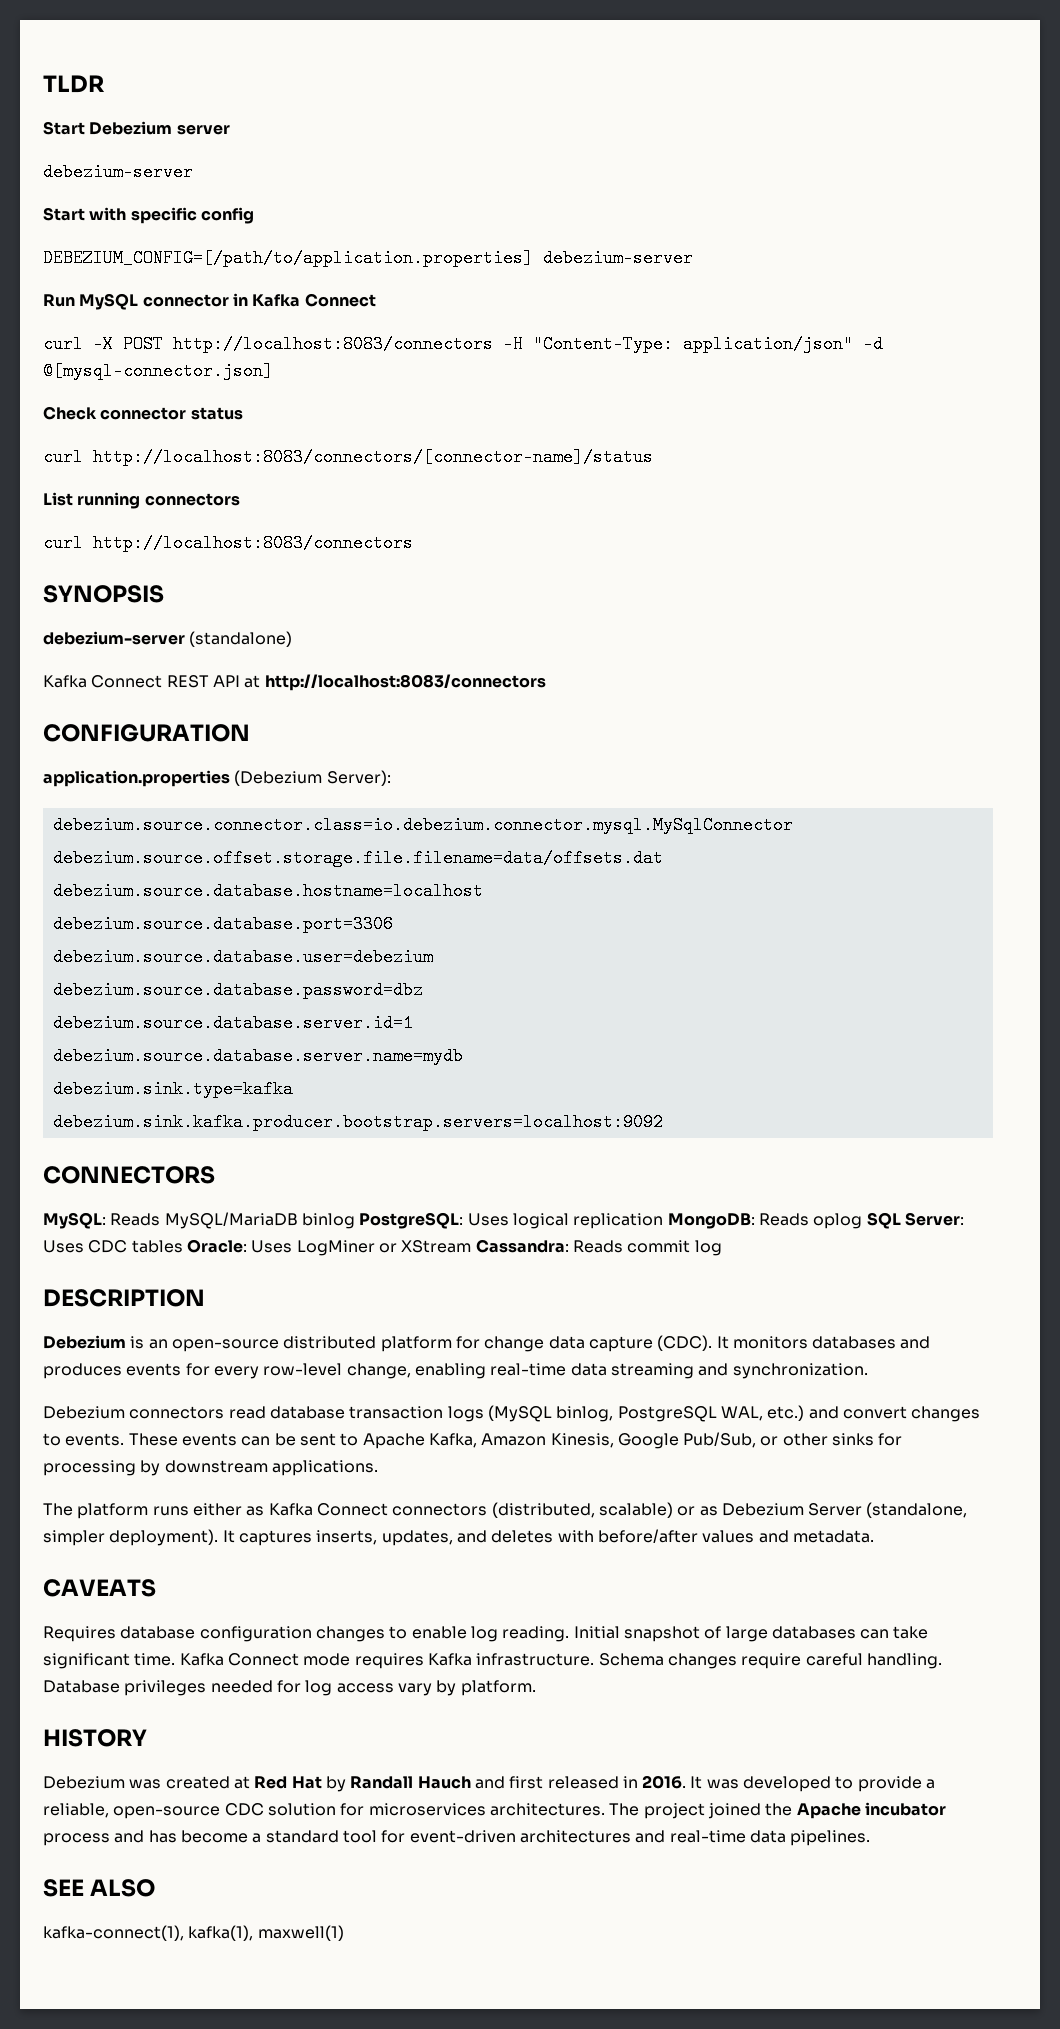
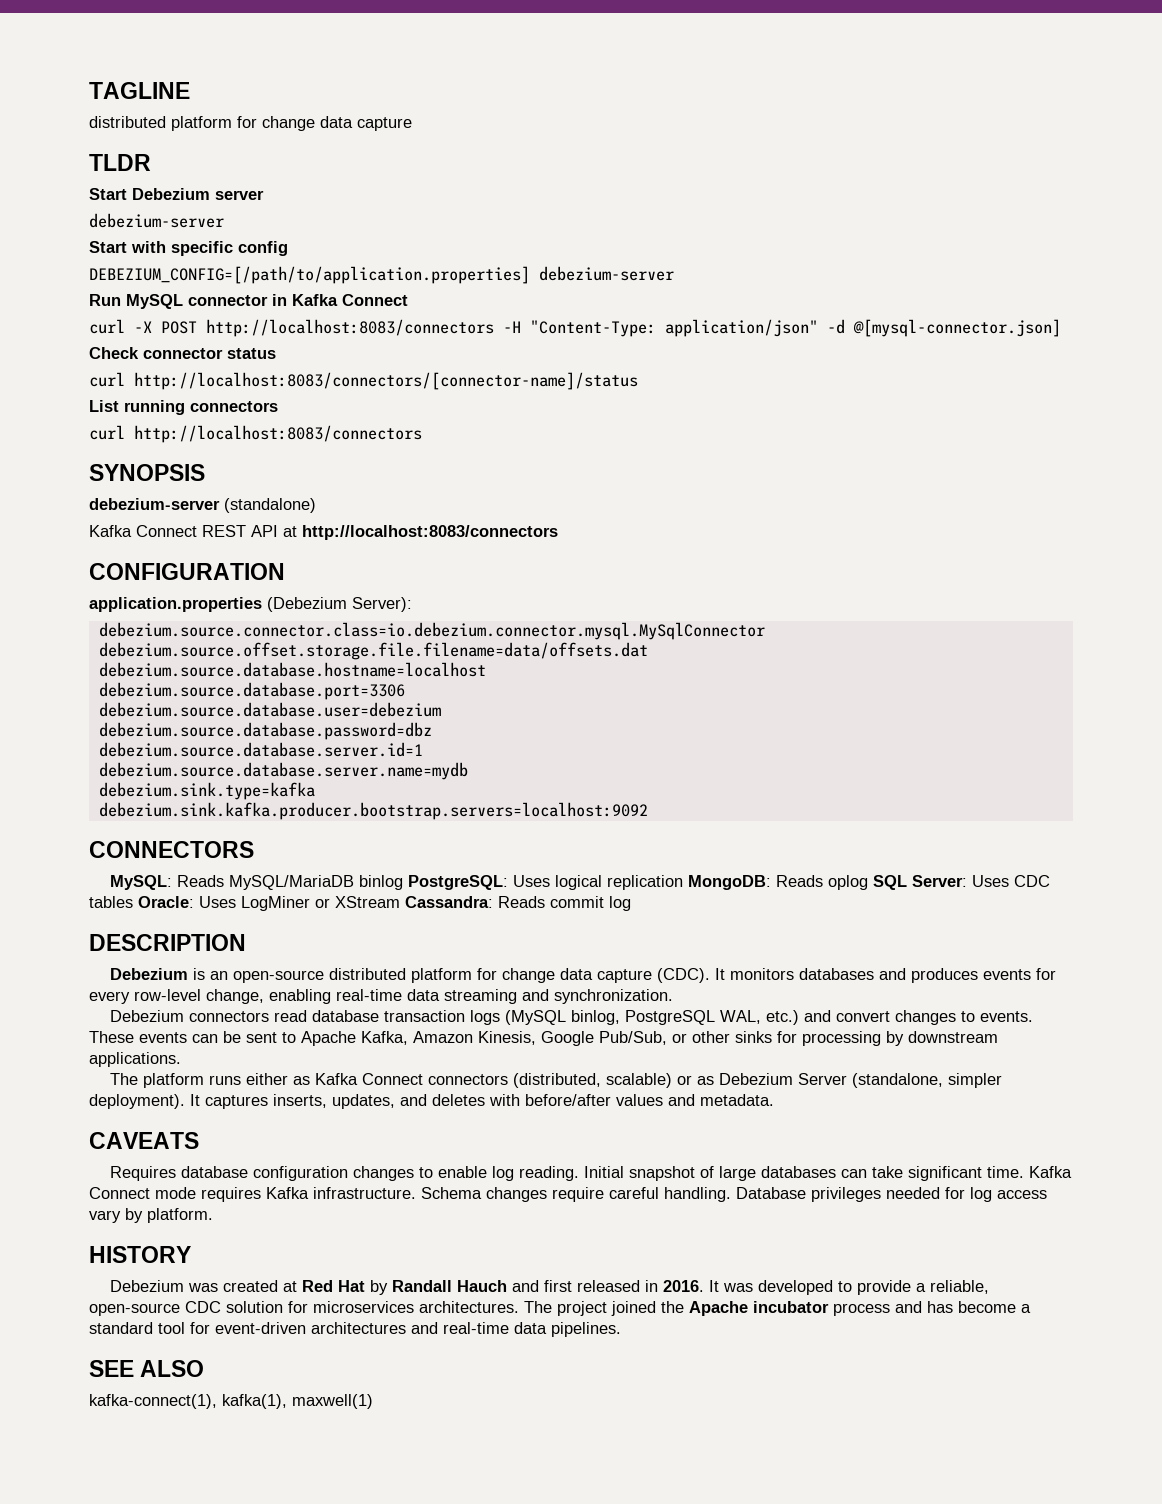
(43, 84) none -> [89,82,190,99] [89,116,412,131] TAGLINE // distributed platform for change data capture //

